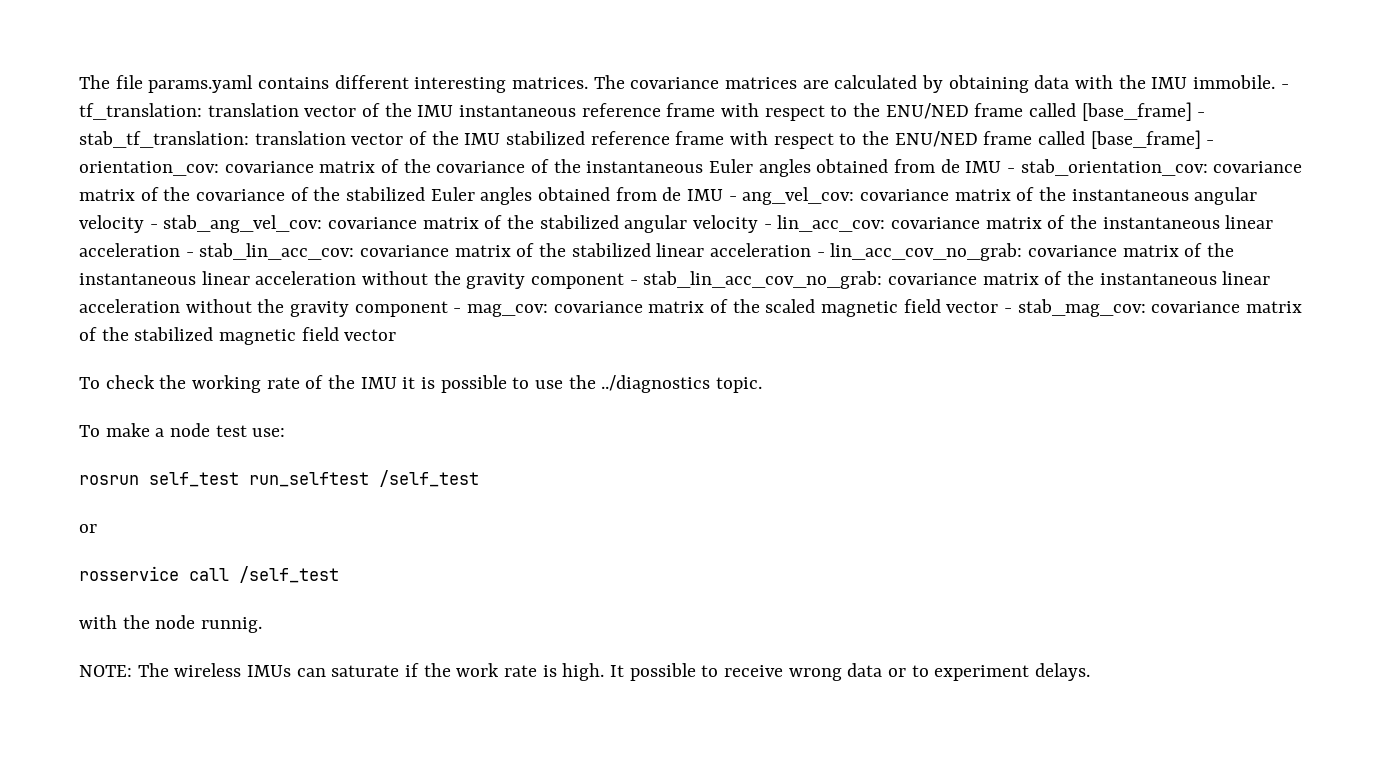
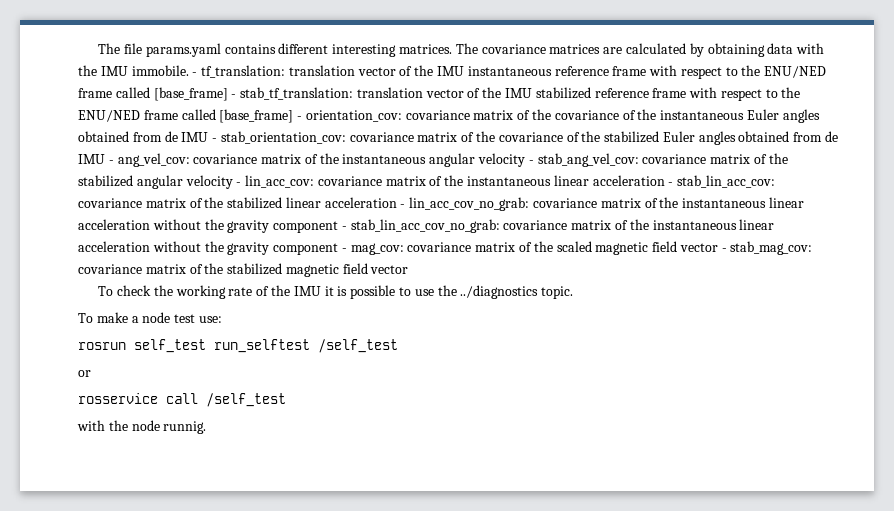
[79,663,1091,681] // NOTE: The wireless IMUs can saturate if the work rate is high. It possible to receive wrong data or to experiment delays. -> (207, 427) none

